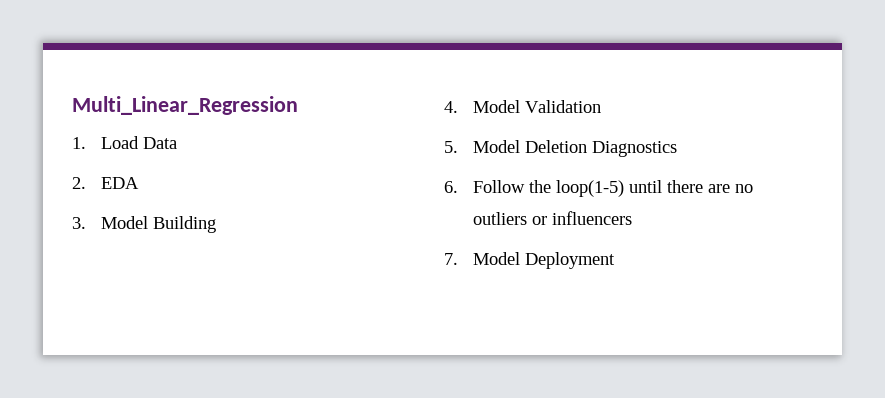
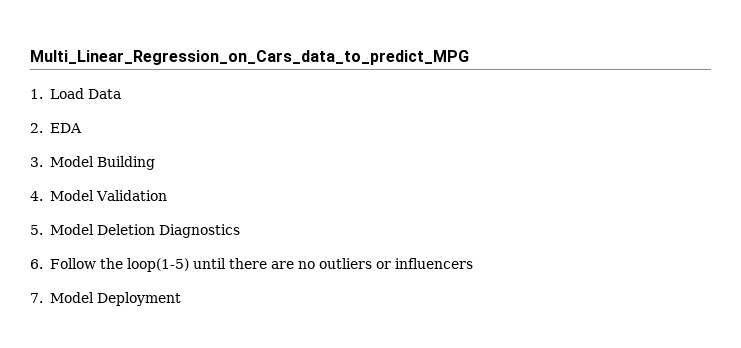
[72,96,298,115] Multi_Linear_Regression -> [30,50,469,65] Multi_Linear_Regression_on_Cars_data_to_predict_MPG

